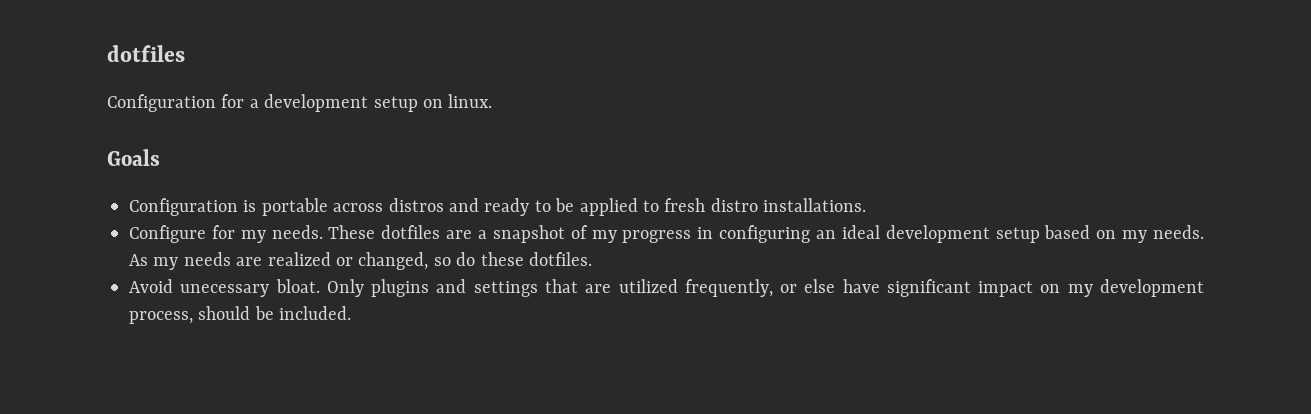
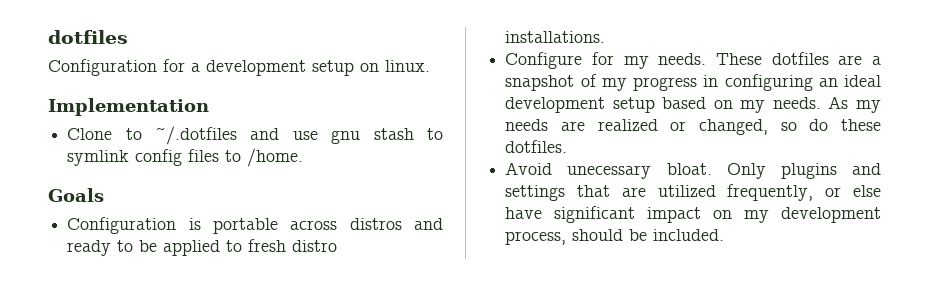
(493, 101) none -> [48,98,209,116] [67,126,444,145] [67,148,304,167] // Implementation // Clone to ~/.dotfiles and use gnu stash to symlink config files to /home.

